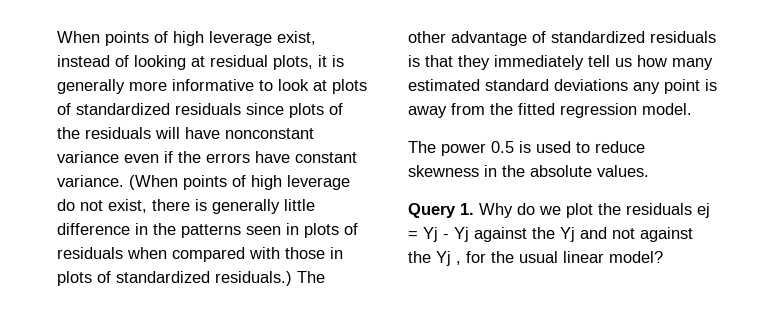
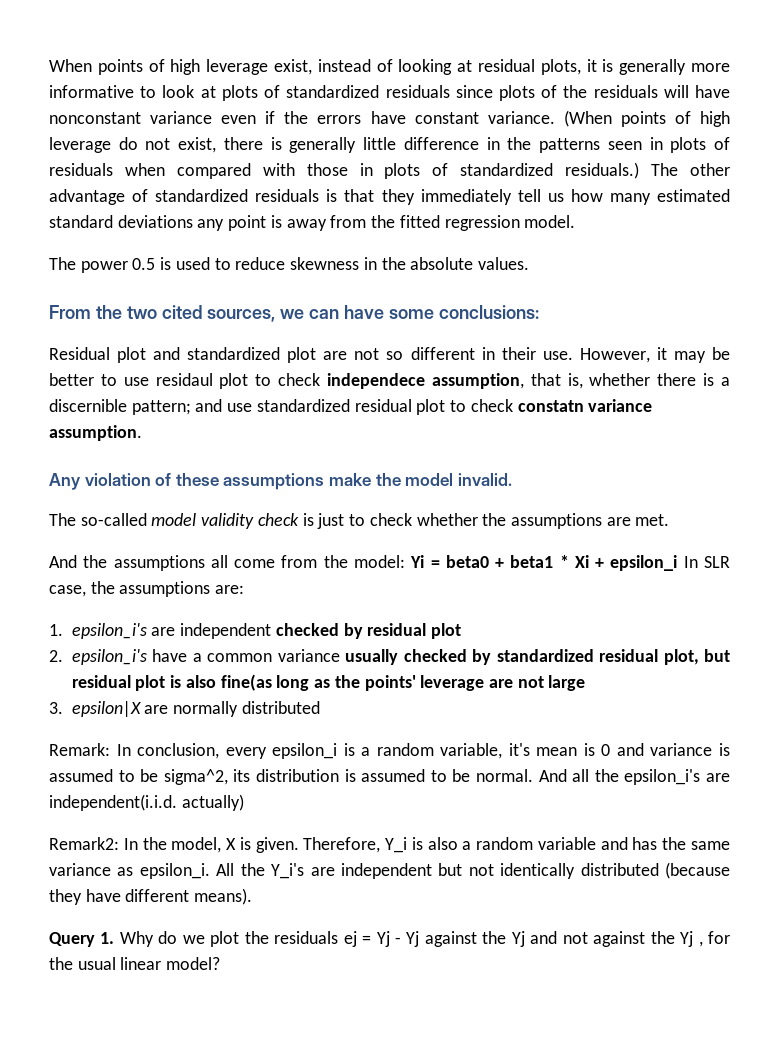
(649, 171) none -> [49,305,539,322] [49,347,731,363] [49,373,731,389] [49,399,653,415] [49,425,142,441] [49,473,512,490] [49,513,670,529] [49,555,731,571] [49,581,245,597] [49,623,462,639] [49,649,731,665] [71,674,586,691] [49,701,320,717] [49,743,730,759] [49,769,731,785] [49,794,244,811] [49,837,730,853] [49,862,730,879] [49,888,253,905] // From the two cited sources, we can have some conclusions: // Residual plot and standardized plot are not so different in their use. However, it may be better to use residaul plot to check independece assumption, that is, whether there is a discernible pattern; and use standardized residual plot to check constatn variance assumption. // Any violation of these assumptions make the model invalid. // The so-called model validity check is just to check whether the assumptions are met. // And the assumptions all come from the model: Yi = beta0 + beta1 * Xi + epsilon_i In SLR case, the assumptions are: // 1. epsilon_i's are independent checked by residual plot // 2. epsilon_i's have a common variance usually checked by standardized residual plot, but residual plot is also fine(as long as the points' leverage are not large // 3. epsilon|X are normally distributed // Remark: In conclusion, every epsilon_i is a random variable, it's mean is 0 and variance is assumed to be sigma^2, its distribution is assumed to be normal. And all the epsilon_i's are independent(i.i.d. actually) // Remark2: In the model, X is given. Therefore, Y_i is also a random variable and has the same variance as epsilon_i. All the Y_i's are independent but not identically distributed (because they have different means).

